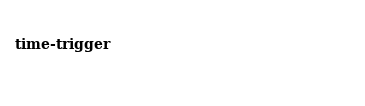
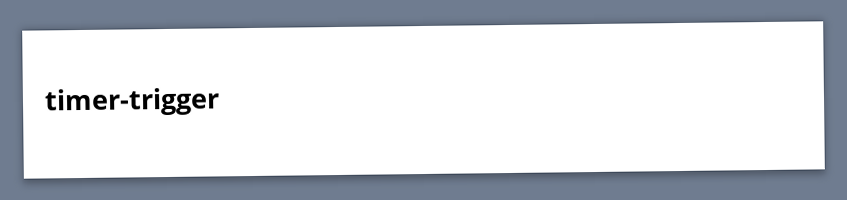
[15,38,111,52] time-trigger -> [44,87,220,117] timer-trigger

